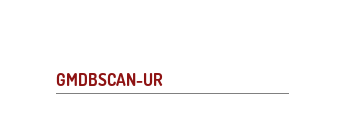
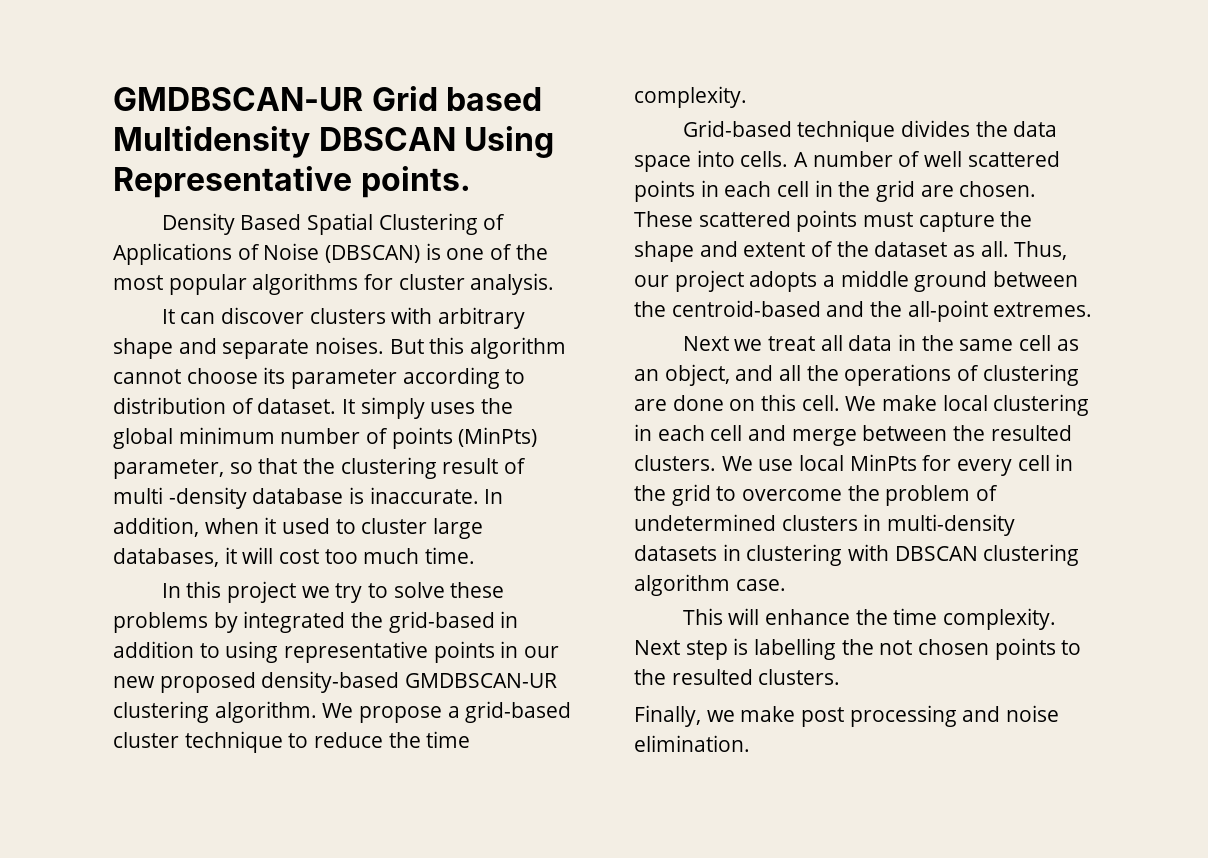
[56,73,163,86] GMDBSCAN-UR -> [113,86,543,111] [113,126,555,158] [113,166,471,198] [161,213,506,235] [113,243,548,265] [113,273,555,295] [161,307,525,329] [113,337,567,359] [113,367,526,389] [113,397,514,419] [113,427,538,449] [113,457,527,479] [113,487,504,509] [113,517,484,539] [113,547,476,567] [161,581,505,603] [113,611,519,633] [113,641,560,663] [113,671,558,693] [113,701,572,723] [113,731,471,753] [634,86,747,108] [682,120,1058,142] [634,150,1060,172] [634,180,1037,202] [634,210,1033,232] [634,241,1068,262] [634,270,1079,292] [634,300,1093,322] [682,334,1079,351] [634,364,1079,386] [634,394,1090,416] [634,424,1072,446] [634,454,1074,476] [634,484,999,506] [634,514,1016,536] [634,544,1080,566] [634,574,786,596] [682,608,1056,630] [634,638,1082,660] [634,669,841,685] [634,705,1060,727] [634,735,750,752] GMDBSCAN-UR Grid based Multidensity DBSCAN Using Representative points. // Density Based Spatial Clustering of Applications of Noise (DBSCAN) is one of the most popular algorithms for cluster analysis. // It can discover clusters with arbitrary shape and separate noises. But this algorithm cannot choose its parameter according to distribution of dataset. It simply uses the global minimum number of points (MinPts) parameter, so that the clustering result of multi -density database is inaccurate. In addition, when it used to cluster large databases, it will cost too much time. // In this project we try to solve these problems by integrated the grid-based in addition to using representative points in our new proposed density-based GMDBSCAN-UR clustering algorithm. We propose a grid-based cluster technique to reduce the time complexity. // Grid-based technique divides the data space into cells. A number of well scattered points in each cell in the grid are chosen. These scattered points must capture the shape and extent of the dataset as all. Thus, our project adopts a middle ground between the centroid-based and the all-point extremes. // Next we treat all data in the same cell as an object, and all the operations of clustering are done on this cell. We make local clustering in each cell and merge between the resulted clusters. We use local MinPts for every cell in the grid to overcome the problem of undetermined clusters in multi-density datasets in clustering with DBSCAN clustering algorithm case. // This will enhance the time complexity. Next step is labelling the not chosen points to the resulted clusters. // Finally, we make post processing and noise elimination.

